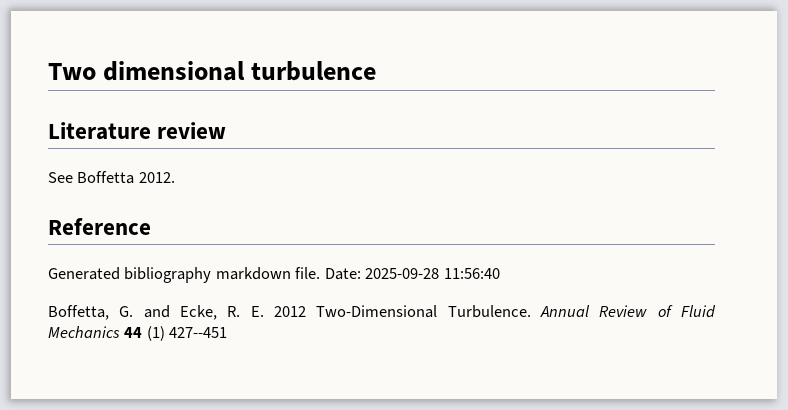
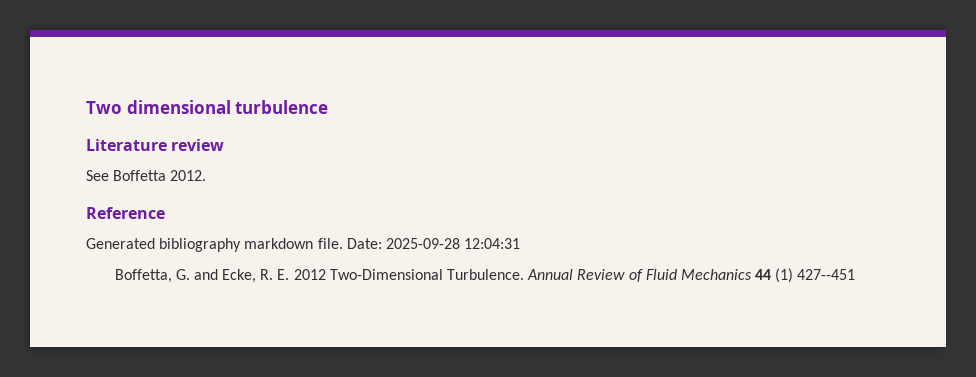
[443,268,500,279] 11:56:40 -> [464,238,521,249] 12:04:31

